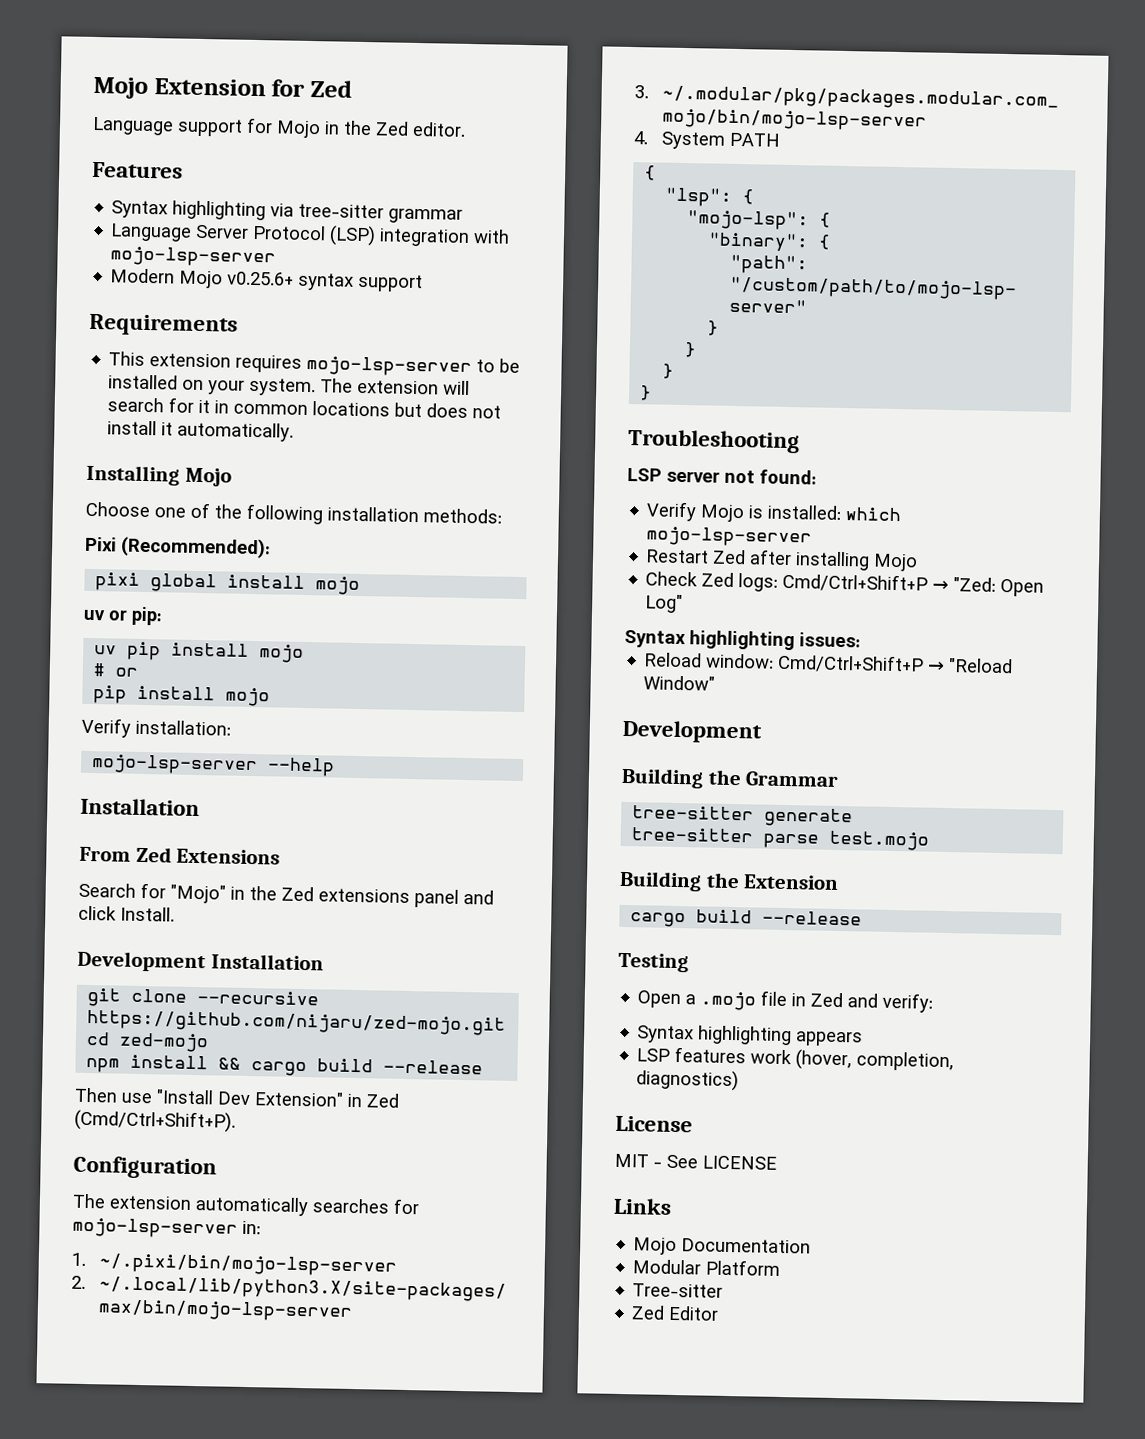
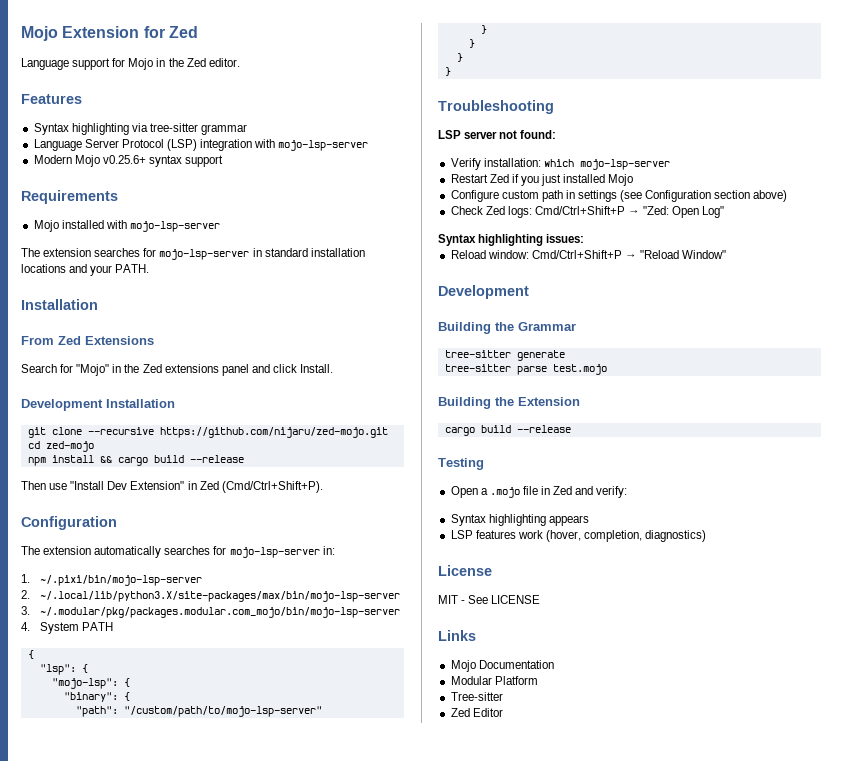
[108,351,521,378] [108,374,471,397] [107,397,502,419] [107,420,295,442] [86,464,232,487] [85,501,502,525] [85,536,271,559] [95,572,361,596] [83,606,163,626] [94,641,305,663] [93,663,139,677] [93,685,271,707] [81,717,231,738] [91,754,336,777] This extension requires mojo-lsp-server to be installed on your system. The extension will search for it in common locations but does not install it automatically. // Installing Mojo // Choose one of the following installation methods: // Pixi (Recommended): // pixi global install mojo // uv or pip: // uv pip install mojo // # or // pip install mojo // Verify installation: // mojo-lsp-server --help -> [33,220,220,232] [21,248,365,260] [21,264,150,276] Mojo installed with mojo-lsp-server // The extension searches for mojo-lsp-server in standard installation locations and your PATH.
[700,504,843,523] Mojo is installed: -> [483,158,541,167] installation:
[749,549,919,572] after installing Mojo -> [511,174,634,186] [450,190,788,202] if you just installed Mojo // Configure custom path in settings (see Configuration section above)

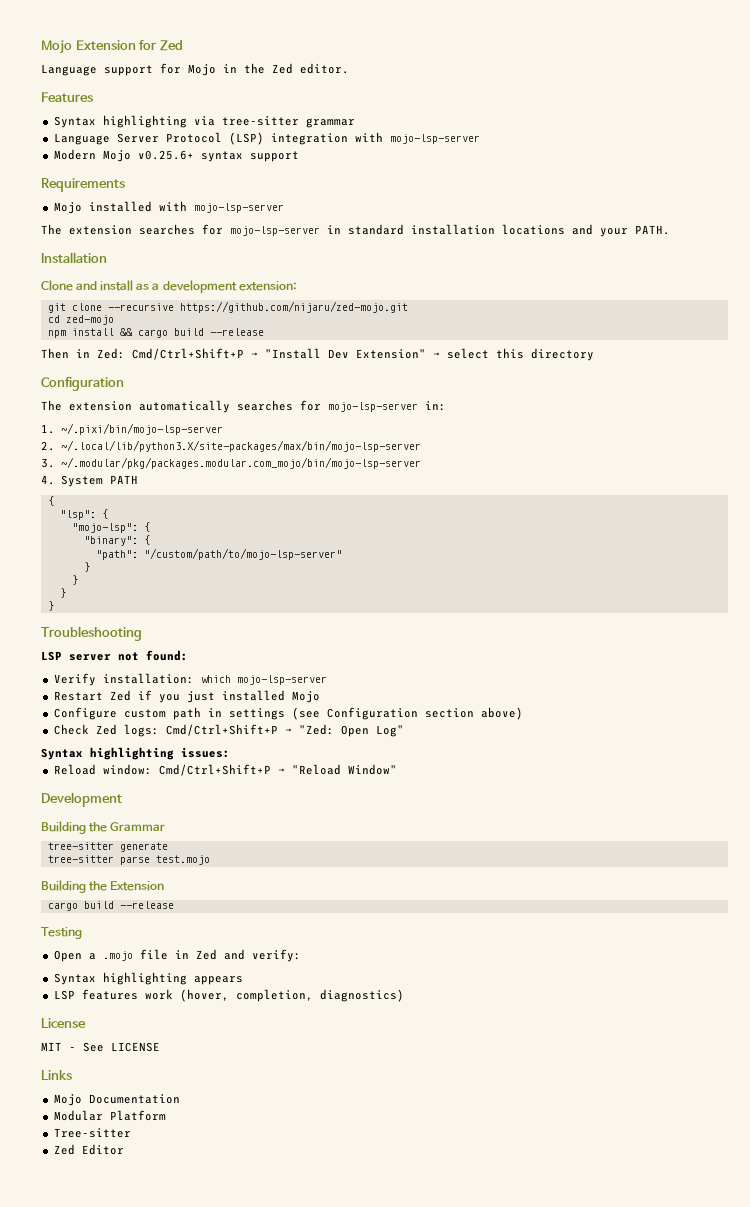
[21,336,154,345] [21,364,334,376] [21,399,175,411] From Zed Extensions // Search for "Mojo" in the Zed extensions panel and click Install. // Development Installation -> [41,280,297,293] Clone and install as a development extension:
[49,481,323,493] use "Install Dev Extension" in Zed (Cmd/Ctrl+Shift+P). -> [76,348,594,361] in Zed: Cmd/Ctrl+Shift+P → "Install Dev Extension" → select this directory

